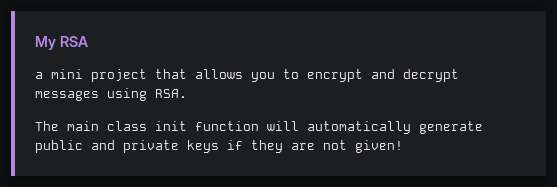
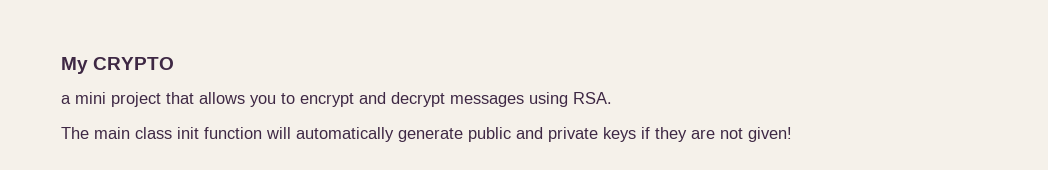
[59,36,88,47] RSA -> [93,57,175,70] CRYPTO

